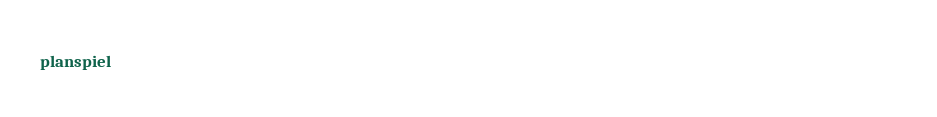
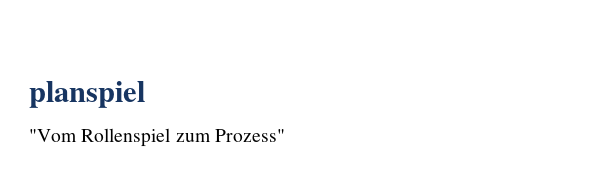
(111, 62) none -> [29,128,285,147] // "Vom Rollenspiel zum Prozess"

